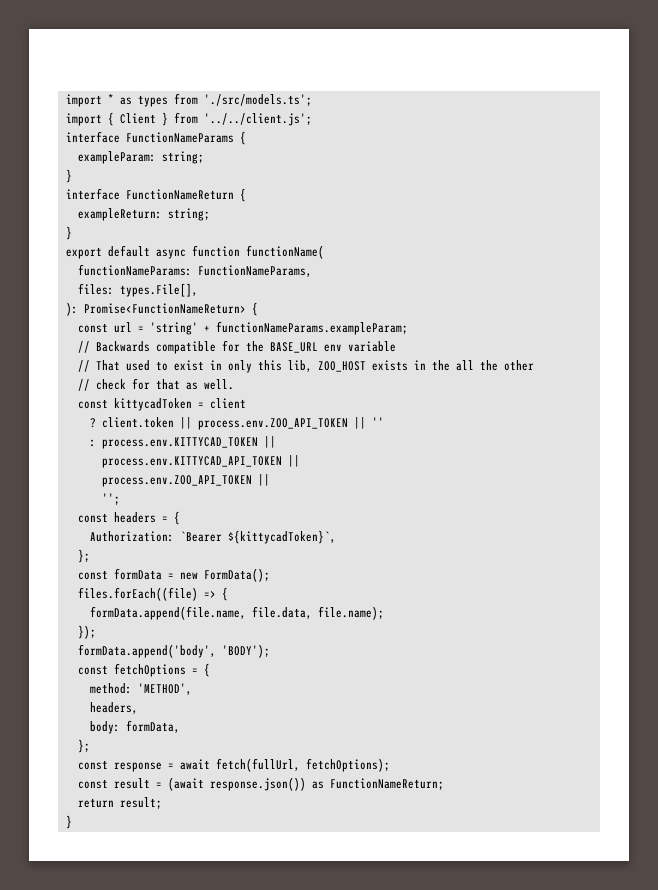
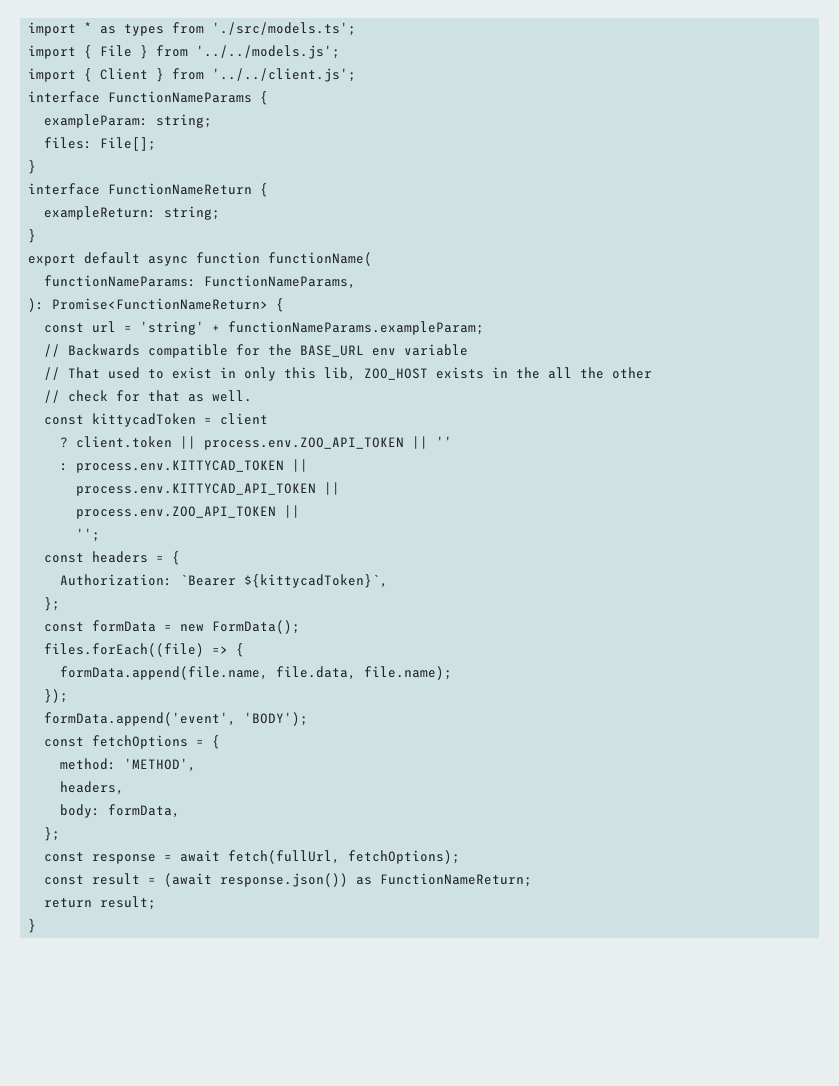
(312, 100) none -> [28,45,341,59] // import { File } from '../../models.js';
(204, 157) none -> [44,137,157,151] // files: File[];
[77,283,198,297] // files: types.File[], -> (357, 282) none
[77,644,216,658] formData.append('body', -> [44,712,237,726] formData.append('event',

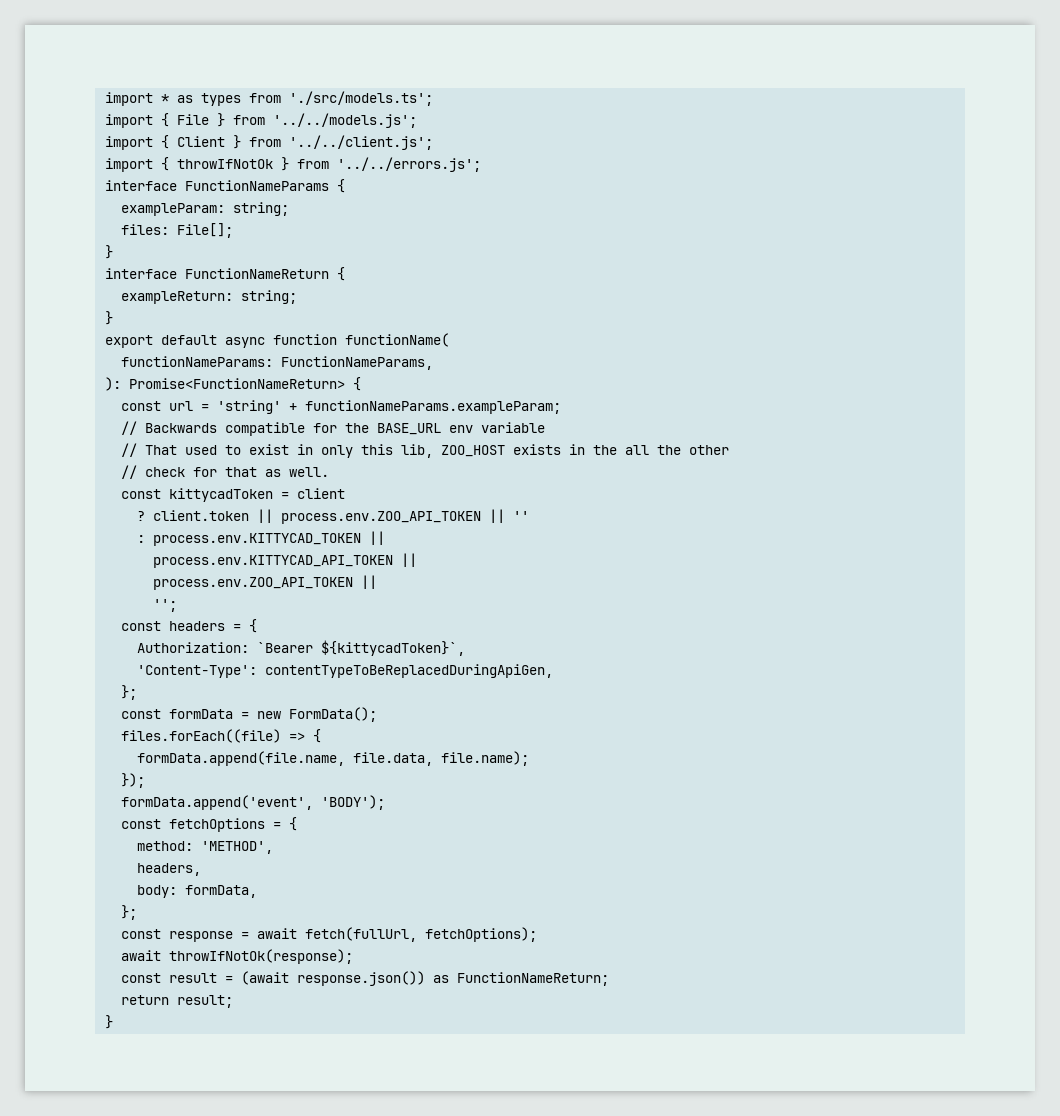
(357, 75) none -> [104,157,481,172] // import { throwIfNotOk } from '../../errors.js';
(389, 581) none -> [136,664,553,678] // 'Content-Type': contentTypeToBeReplacedDuringApiGen,
(461, 857) none -> [120,949,353,964] // await throwIfNotOk(response);

